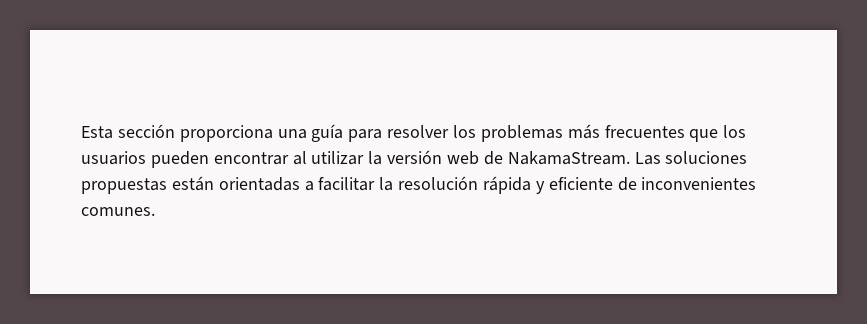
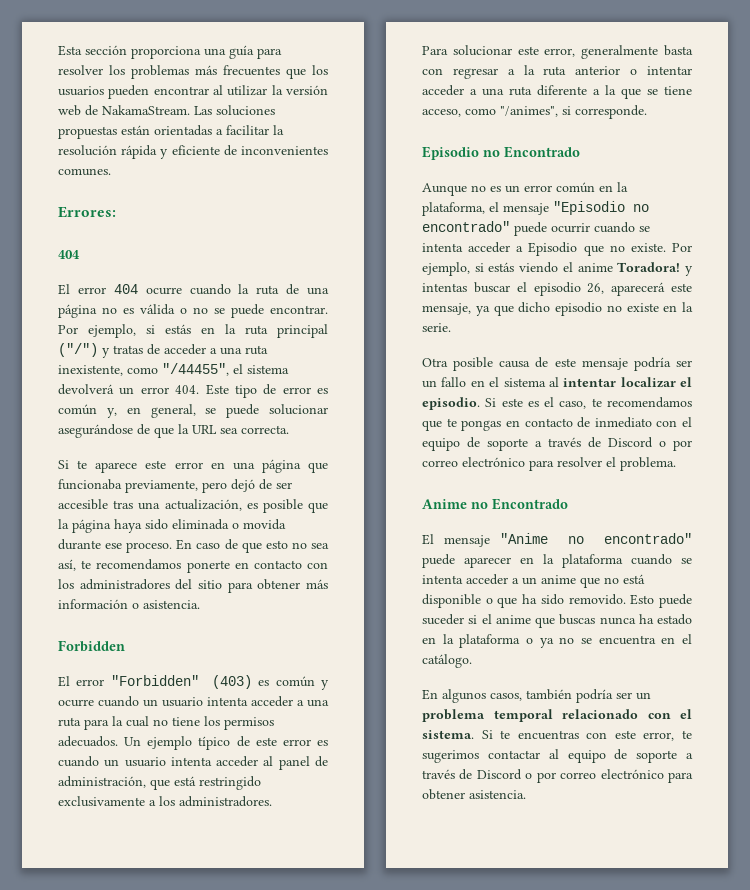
(155, 211) none -> [58,206,116,218] [58,250,80,259] [58,284,329,295] [58,304,328,318] [58,324,328,338] [58,343,268,358] [58,363,289,376] [58,384,328,398] [58,404,328,418] [58,424,289,438] [58,459,328,473] [58,479,292,493] [58,499,328,513] [58,519,286,533] [58,539,329,553] [58,559,328,573] [58,579,328,593] [58,599,200,609] [58,640,125,652] [58,675,329,690] [58,696,329,707] [58,716,274,730] [58,736,328,750] [58,756,328,770] [58,776,261,790] [58,796,272,807] [422,45,693,59] [422,65,692,79] [422,85,692,99] [422,105,647,119] [422,146,580,160] [422,182,628,196] [422,201,649,216] [422,221,650,236] [422,242,692,256] [422,262,693,276] [422,282,692,296] [422,302,693,316] [422,323,451,332] [422,357,692,371] [422,377,692,388] [422,397,692,410] [422,417,692,431] [422,437,692,451] [422,457,676,471] [422,498,568,510] [422,533,692,547] [422,554,692,568] [422,574,645,588] [422,594,692,608] [422,614,692,628] [422,634,692,648] [422,654,472,668] [422,689,651,703] [422,709,692,722] [422,730,692,741] [422,749,693,763] [422,769,693,783] [422,789,526,800] // Errores: // 404 // El error 404 ocurre cuando la ruta de una página no es válida o no se puede encontrar. Por ejemplo, si estás en la ruta principal ("/") y tratas de acceder a una ruta inexistente, como "/44455", el sistema devolverá un error 404. Este tipo de error es común y, en general, se puede solucionar asegurándose de que la URL sea correcta. // Si te aparece este error en una página que funcionaba previamente, pero dejó de ser accesible tras una actualización, es posible que la página haya sido eliminada o movida durante ese proceso. En caso de que esto no sea así, te recomendamos ponerte en contacto con los administradores del sitio para obtener más información o asistencia. // Forbidden // El error "Forbidden" (403) es común y ocurre cuando un usuario intenta acceder a una ruta para la cual no tiene los permisos adecuados. Un ejemplo típico de este error es cuando un usuario intenta acceder al panel de administración, que está restringido exclusivamente a los administradores. // Para solucionar este error, generalmente basta con regresar a la ruta anterior o intentar acceder a una ruta diferente a la que se tiene acceso, como "/animes", si corresponde. // Episodio no Encontrado // Aunque no es un error común en la plataforma, el mensaje "Episodio no encontrado" puede ocurrir cuando se intenta acceder a Episodio que no existe. Por ejemplo, si estás viendo el anime Toradora! y intentas buscar el episodio 26, aparecerá este mensaje, ya que dicho episodio no existe en la serie. // Otra posible causa de este mensaje podría ser un fallo en el sistema al intentar localizar el episodio. Si este es el caso, te recomendamos que te pongas en contacto de inmediato con el equipo de soporte a través de Discord o por correo electrónico para resolver el problema. // Anime no Encontrado // El mensaje "Anime no encontrado" puede aparecer en la plataforma cuando se intenta acceder a un anime que no está disponible o que ha sido removido. Esto puede suceder si el anime que buscas nunca ha estado en la plataforma o ya no se encuentra en el catálogo. // En algunos casos, también podría ser un problema temporal relacionado con el sistema. Si te encuentras con este error, te sugerimos contactar al equipo de soporte a través de Discord o por correo electrónico para obtener asistencia.

